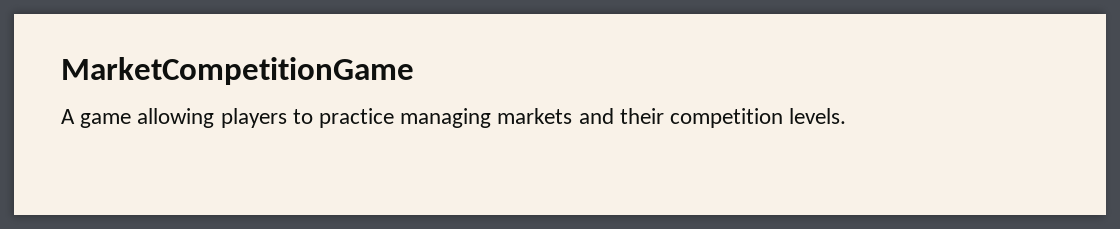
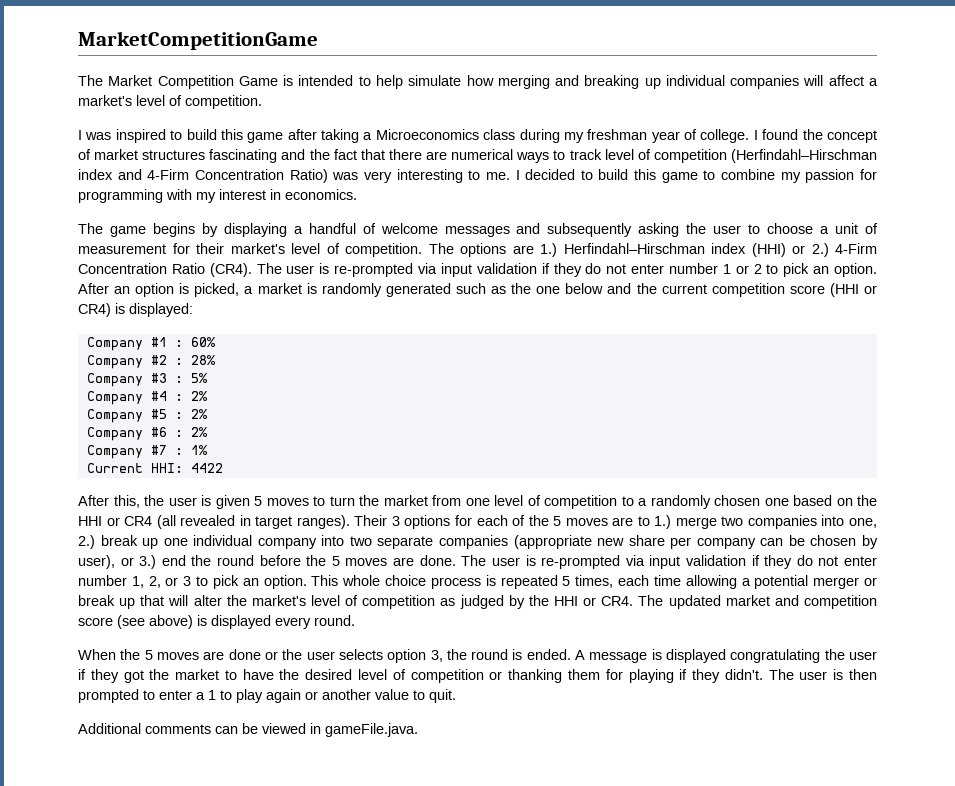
[61,108,847,128] A game allowing players to practice managing markets and their competition levels. -> [78,75,879,89] [78,95,262,109] [78,129,878,143] [78,149,878,163] [78,169,877,183] [78,189,357,203] [78,223,878,237] [78,243,877,257] [78,263,878,277] [78,283,877,297] [78,303,193,317] [86,337,216,351] [86,355,216,369] [86,373,208,387] [86,391,208,405] [86,409,208,423] [86,427,208,441] [86,445,208,459] [86,463,223,473] [78,495,877,509] [78,515,877,529] [78,535,878,549] [78,555,877,569] [78,575,878,589] [78,595,877,609] [78,615,355,629] [78,649,878,663] [78,669,877,683] [78,689,456,703] [78,723,418,737] The Market Competition Game is intended to help simulate how merging and breaking up individual companies will affect a market's level of competition. // I was inspired to build this game after taking a Microeconomics class during my freshman year of college. I found the concept of market structures fascinating and the fact that there are numerical ways to track level of competition (Herfindahl–Hirschman index and 4-Firm Concentration Ratio) was very interesting to me. I decided to build this game to combine my passion for programming with my interest in economics. // The game begins by displaying a handful of welcome messages and subsequently asking the user to choose a unit of measurement for their market's level of competition. The options are 1.) Herfindahl–Hirschman index (HHI) or 2.) 4-Firm Concentration Ratio (CR4). The user is re-prompted via input validation if they do not enter number 1 or 2 to pick an option. After an option is picked, a market is randomly generated such as the one below and the current competition score (HHI or CR4) is displayed: // Company #1 : 60% // Company #2 : 28% // Company #3 : 5% // Company #4 : 2% // Company #5 : 2% // Company #6 : 2% // Company #7 : 1% // Current HHI: 4422 // After this, the user is given 5 moves to turn the market from one level of competition to a randomly chosen one based on the HHI or CR4 (all revealed in target ranges). Their 3 options for each of the 5 moves are to 1.) merge two companies into one, 2.) break up one individual company into two separate companies (appropriate new share per company can be chosen by user), or 3.) end the round before the 5 moves are done. The user is re-prompted via input validation if they do not enter number 1, 2, or 3 to pick an option. This whole choice process is repeated 5 times, each time allowing a potential merger or break up that will alter the market's level of competition as judged by the HHI or CR4. The updated market and competition score (see above) is displayed every round. // When the 5 moves are done or the user selects option 3, the round is ended. A message is displayed congratulating the user if they got the market to have the desired level of competition or thanking them for playing if they didn't. The user is then prompted to enter a 1 to play again or another value to quit. // Additional comments can be viewed in gameFile.java.

